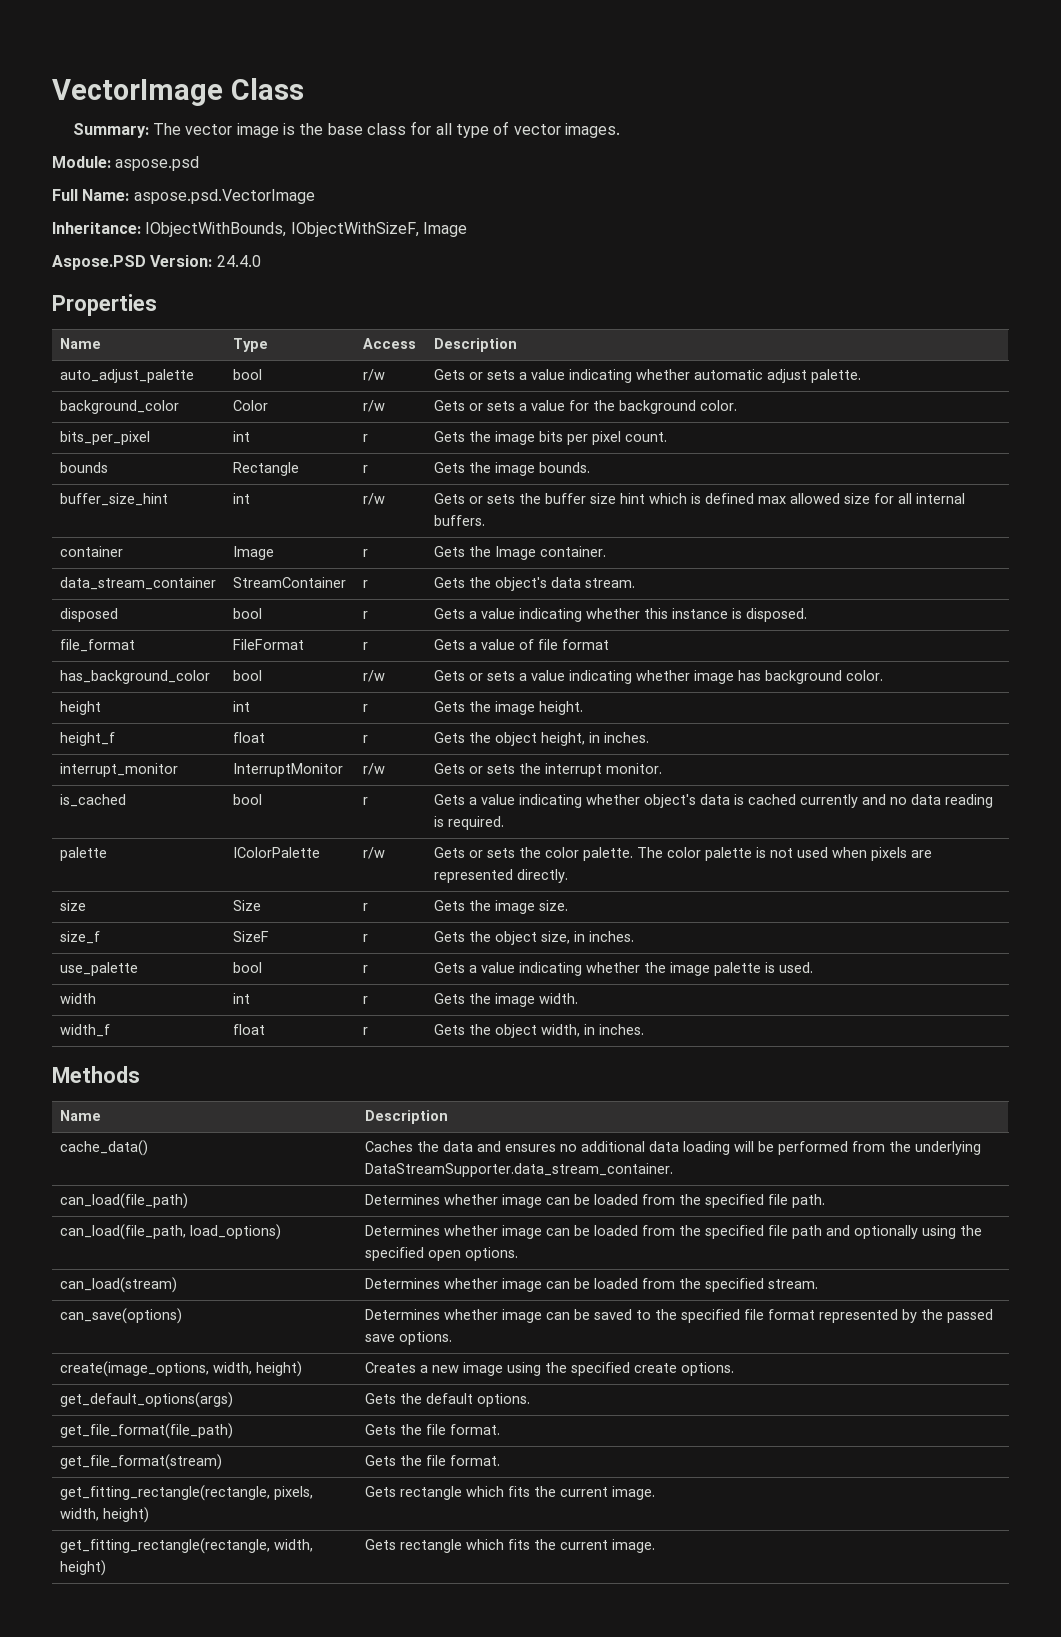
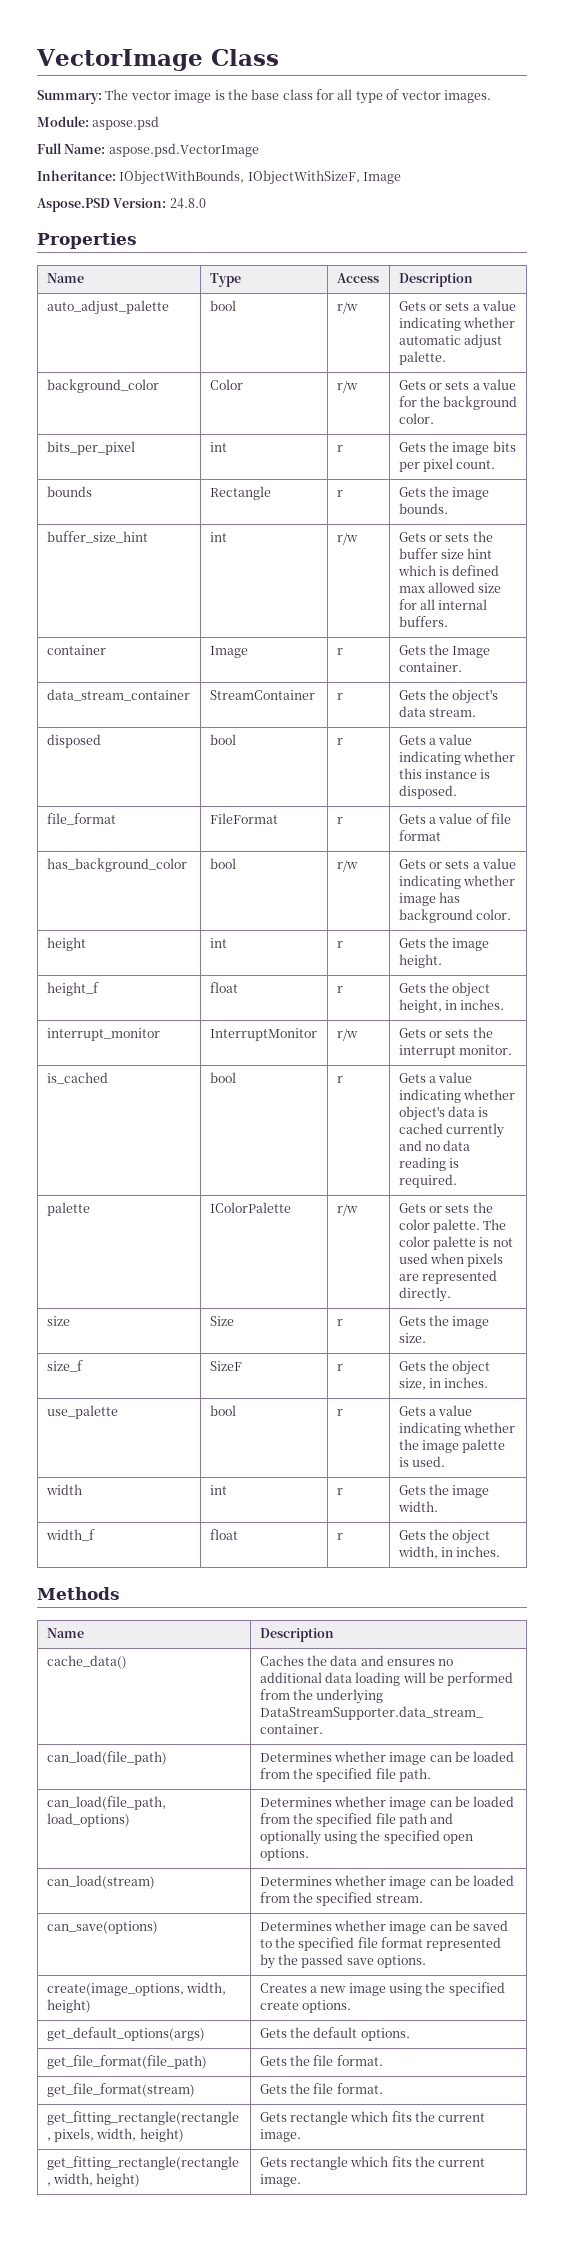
[216,255,261,267] 24.4.0 -> [169,198,206,209] 24.8.0

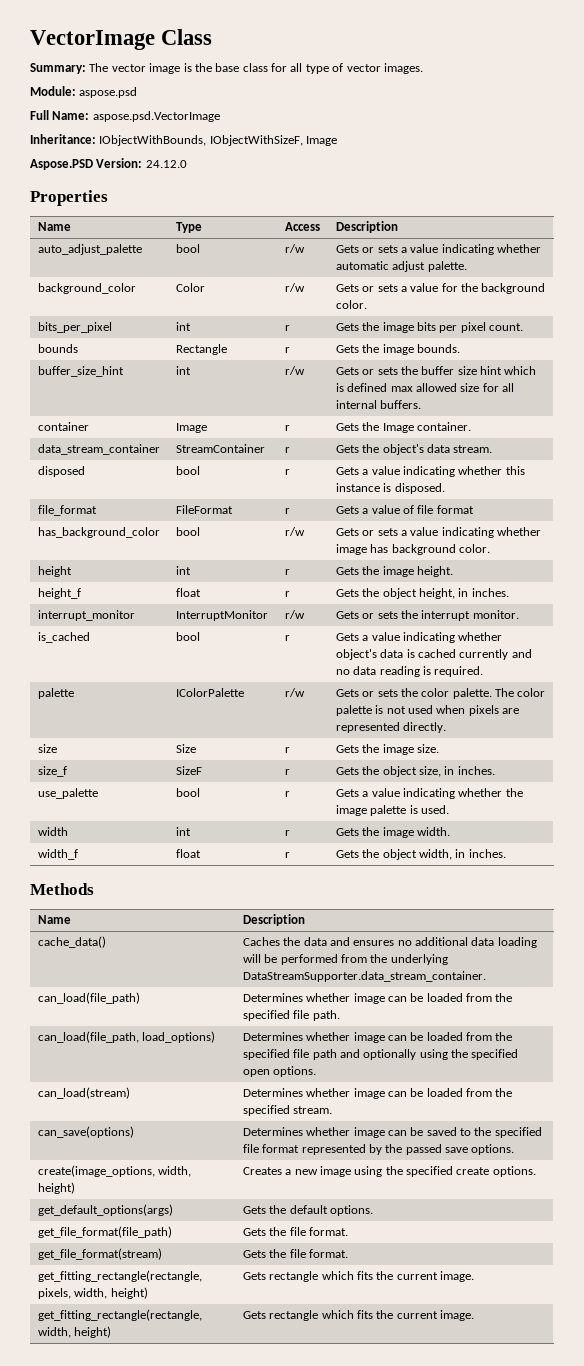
[169,198,206,209] 24.8.0 -> [145,160,187,168] 24.12.0

